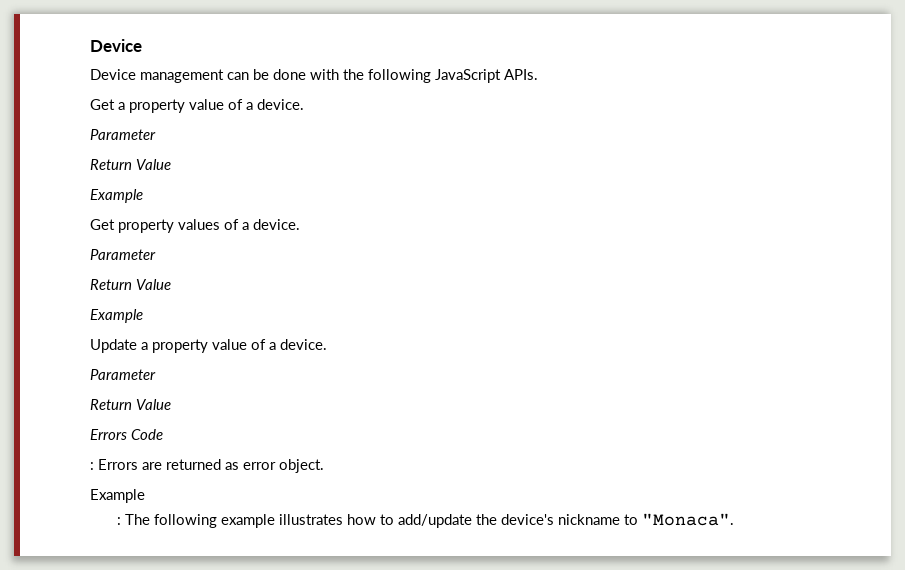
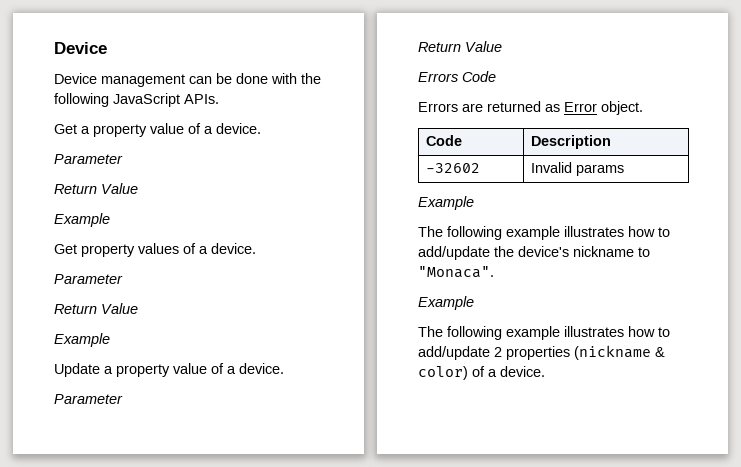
[90,462,94,470] : -> (496, 76) none
[243,462,276,470] error -> [564,102,597,112] Error
[90,489,145,503] [117,517,122,525] // Example // : -> [425,135,462,146] [530,135,611,149] [425,163,480,173] [530,162,624,176] [418,196,474,210] // Code | Description // -32602 | Invalid params // Example //
(735, 519) none -> [418,296,474,310] [418,326,670,340] [418,345,665,360] [418,366,545,380] // Example // The following example illustrates how to add/update 2 properties (nickname & color) of a device.

